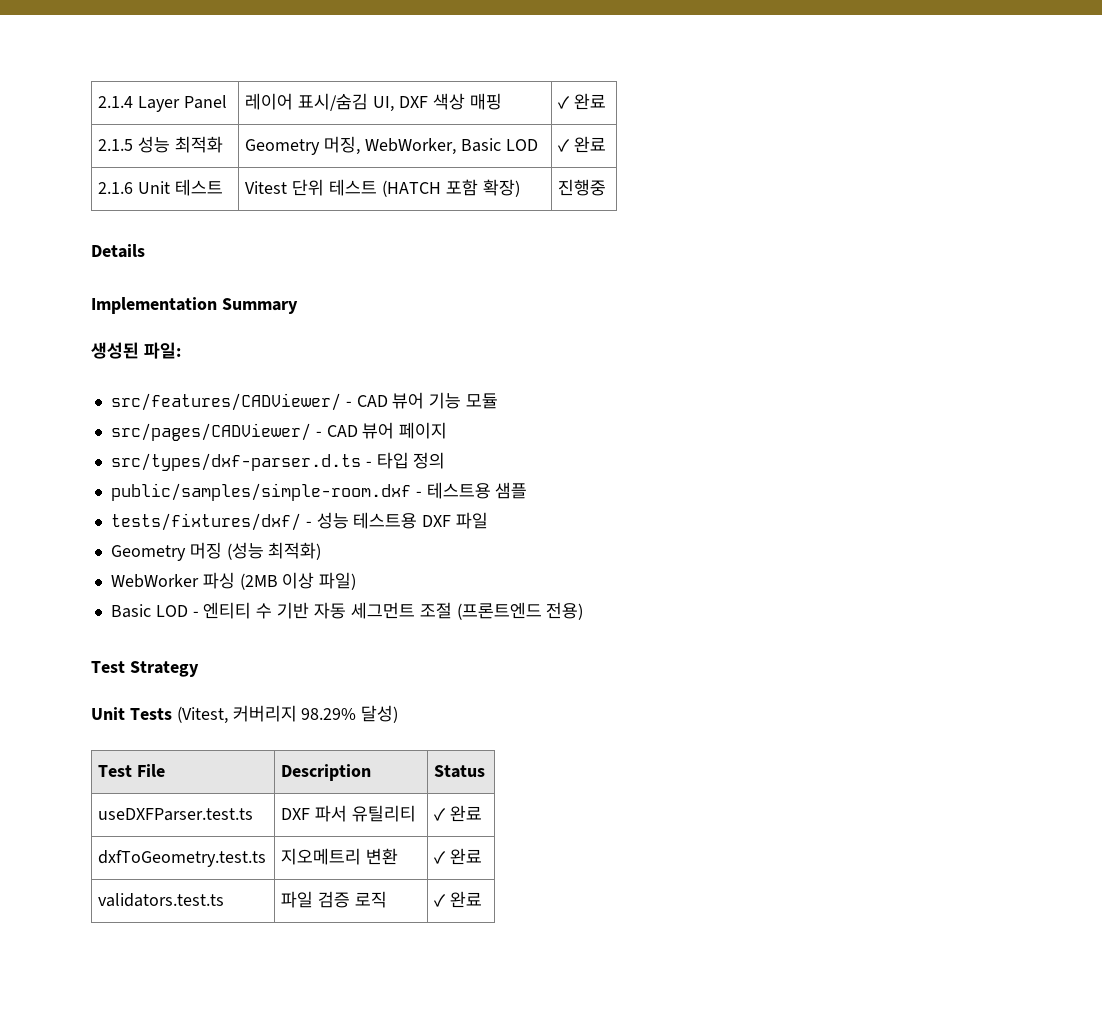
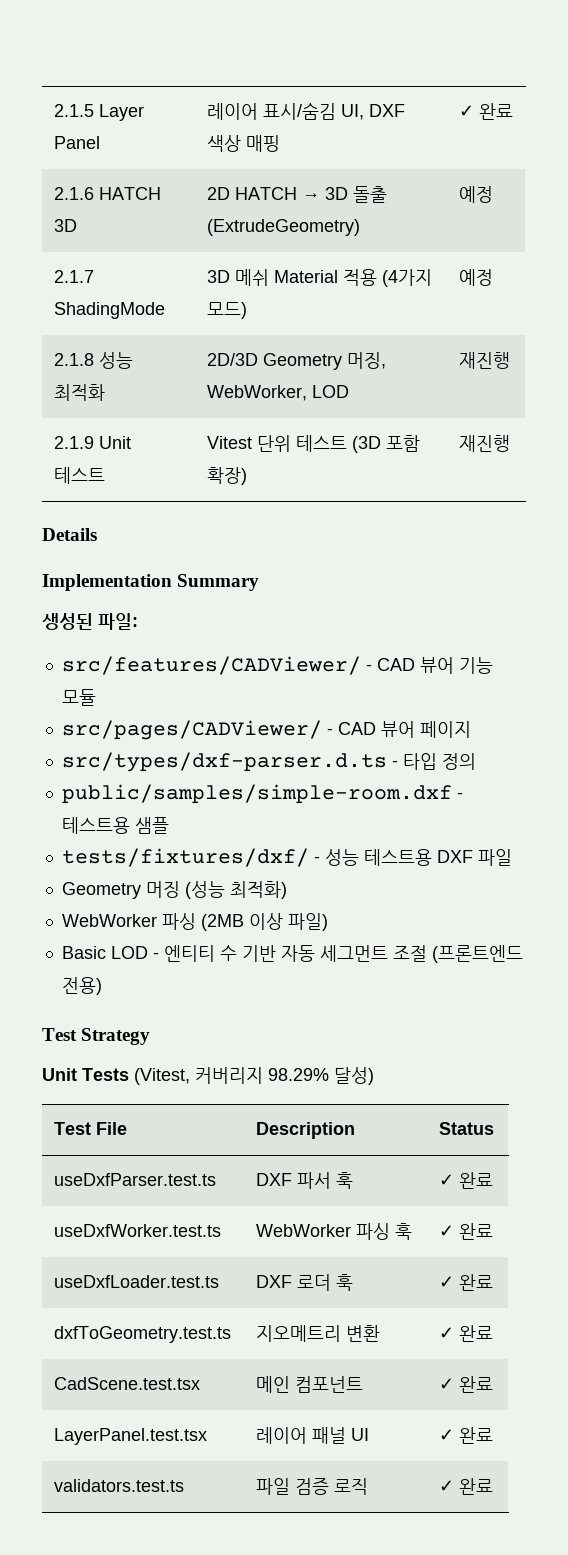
[98,96,134,108] 2.1.4 -> [54,104,95,117] 2.1.5
[98,139,134,151] 2.1.5 -> [54,187,162,200] [54,219,78,232] [207,186,388,203] [207,219,361,236] [459,186,494,203] [54,270,95,283] [54,302,166,319] [207,269,433,287] [207,302,248,319] [459,269,494,286] [54,353,95,366] 2.1.6 HATCH 3D | 2D HATCH → 3D 돌출 (ExtrudeGeometry) | 예정 // 2.1.7 ShadingMode | 3D 메쉬 Material 적용 (4가지 모드) | 예정 // 2.1.8
(223, 144) none -> [207,353,259,366] 2D/3D
[460,138,501,152] Basic -> (308, 393) none
[558,136,607,153] [98,182,134,194] ✓ 완료 // 2.1.6 -> [459,352,511,369] [54,436,95,449] 재진행 // 2.1.9
[381,180,441,197] (HATCH -> [352,436,382,453] (3D
[558,179,607,196] 진행중 -> [459,435,511,452] 재진행
[98,808,254,821] useDXFParser.test.ts -> [54,1173,217,1186] useDxfParser.test.ts
[351,805,416,822] 유틸리티 -> [336,1172,354,1189] [439,1172,494,1189] [54,1224,222,1237] [256,1223,413,1240] [439,1223,494,1240] [54,1275,220,1288] [256,1274,354,1291] 훅 | ✓ 완료 // useDxfWorker.test.ts | WebWorker 파싱 훅 | ✓ 완료 // useDxfLoader.test.ts | DXF 로더 훅
(483, 856) none -> [54,1377,201,1390] [256,1376,364,1393] [439,1376,494,1393] [54,1428,208,1445] [256,1427,370,1444] [439,1427,494,1444] // CadScene.test.tsx | 메인 컴포넌트 | ✓ 완료 // LayerPanel.test.tsx | 레이어 패널 UI | ✓ 완료

